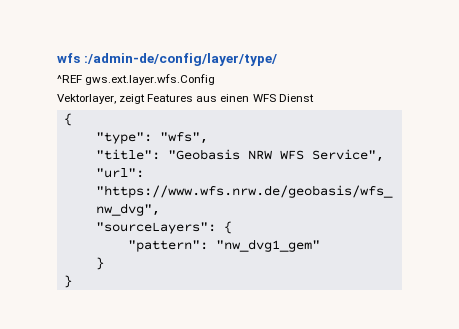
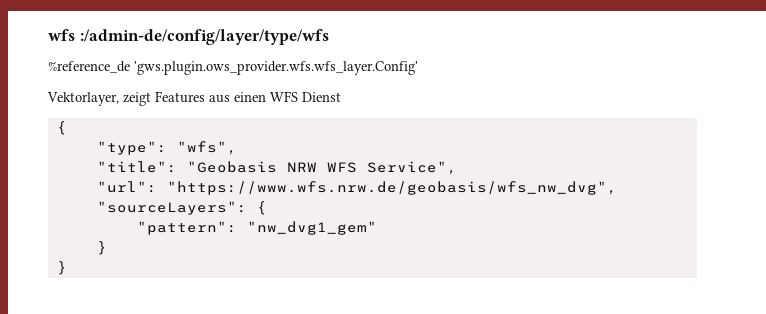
[83,53,277,66] [57,74,216,85] :/admin-de/config/layer/type/ // ^REF gws.ext.layer.wfs.Config -> [79,29,329,45] [48,61,418,75] :/admin-de/config/layer/type/wfs // %reference_de 'gws.plugin.ows_provider.wfs.wfs_layer.Config'

